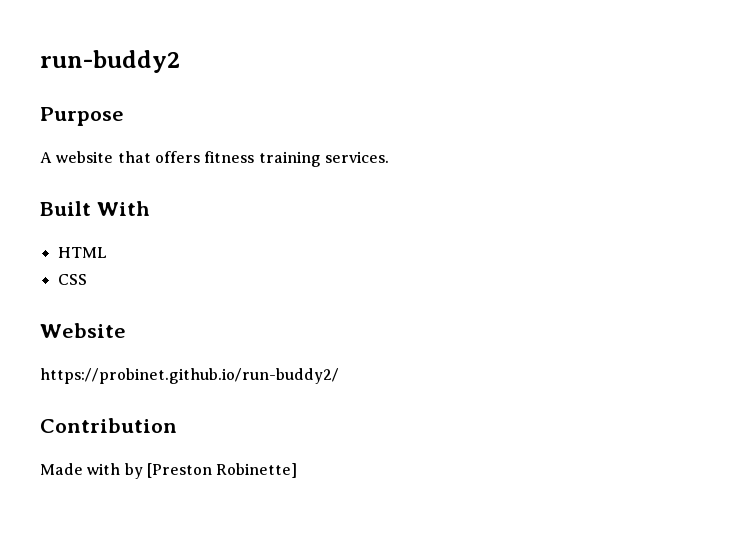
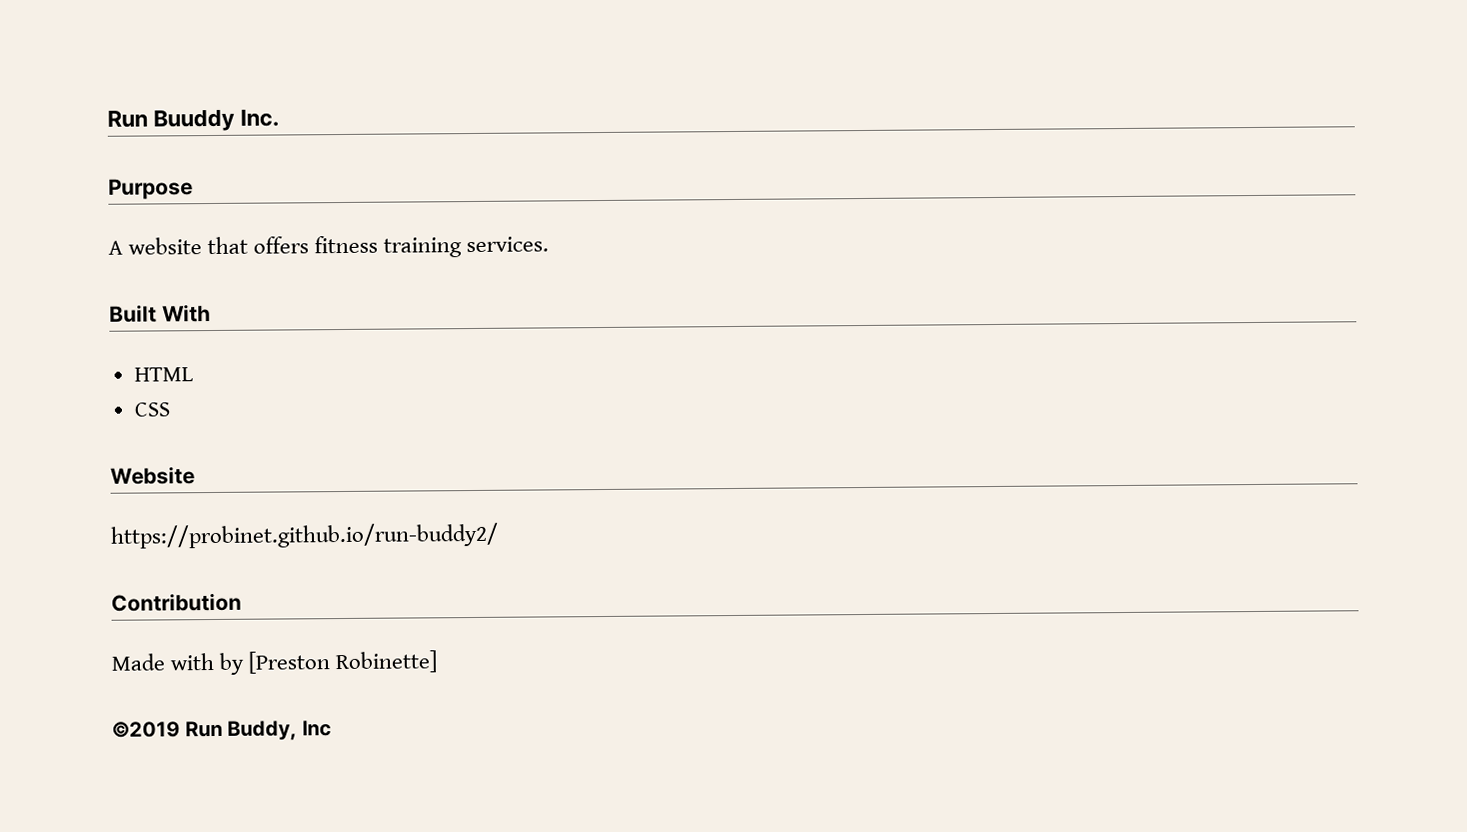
[40,50,180,73] run-buddy2 -> [107,109,280,132] Run Buuddy Inc.
(298, 470) none -> [112,720,332,741] // ©2019 Run Buddy, Inc

